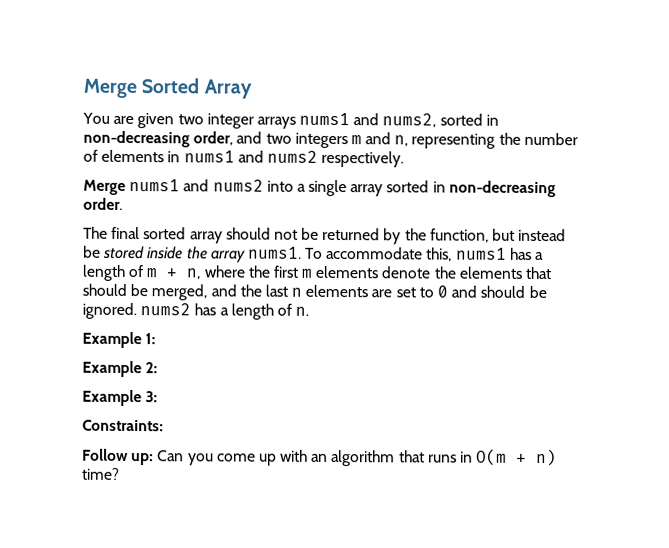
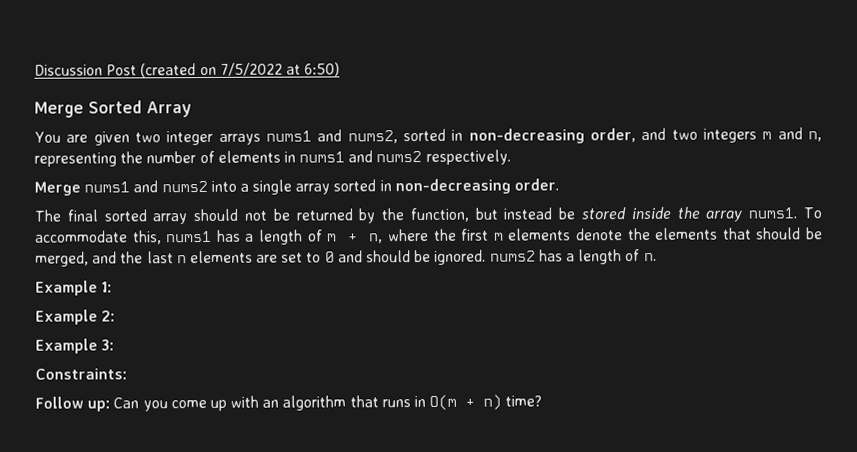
(83, 88) none -> [34,62,341,78] Discussion Post (created on 7/5/2022 at 6:50) //

